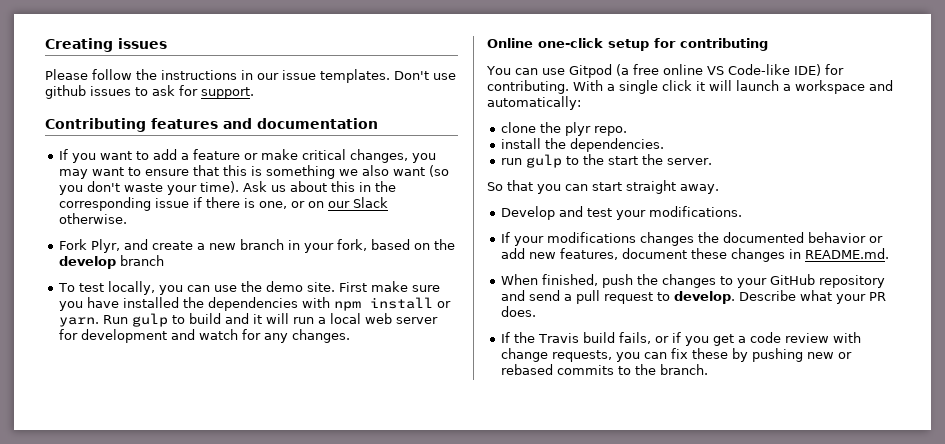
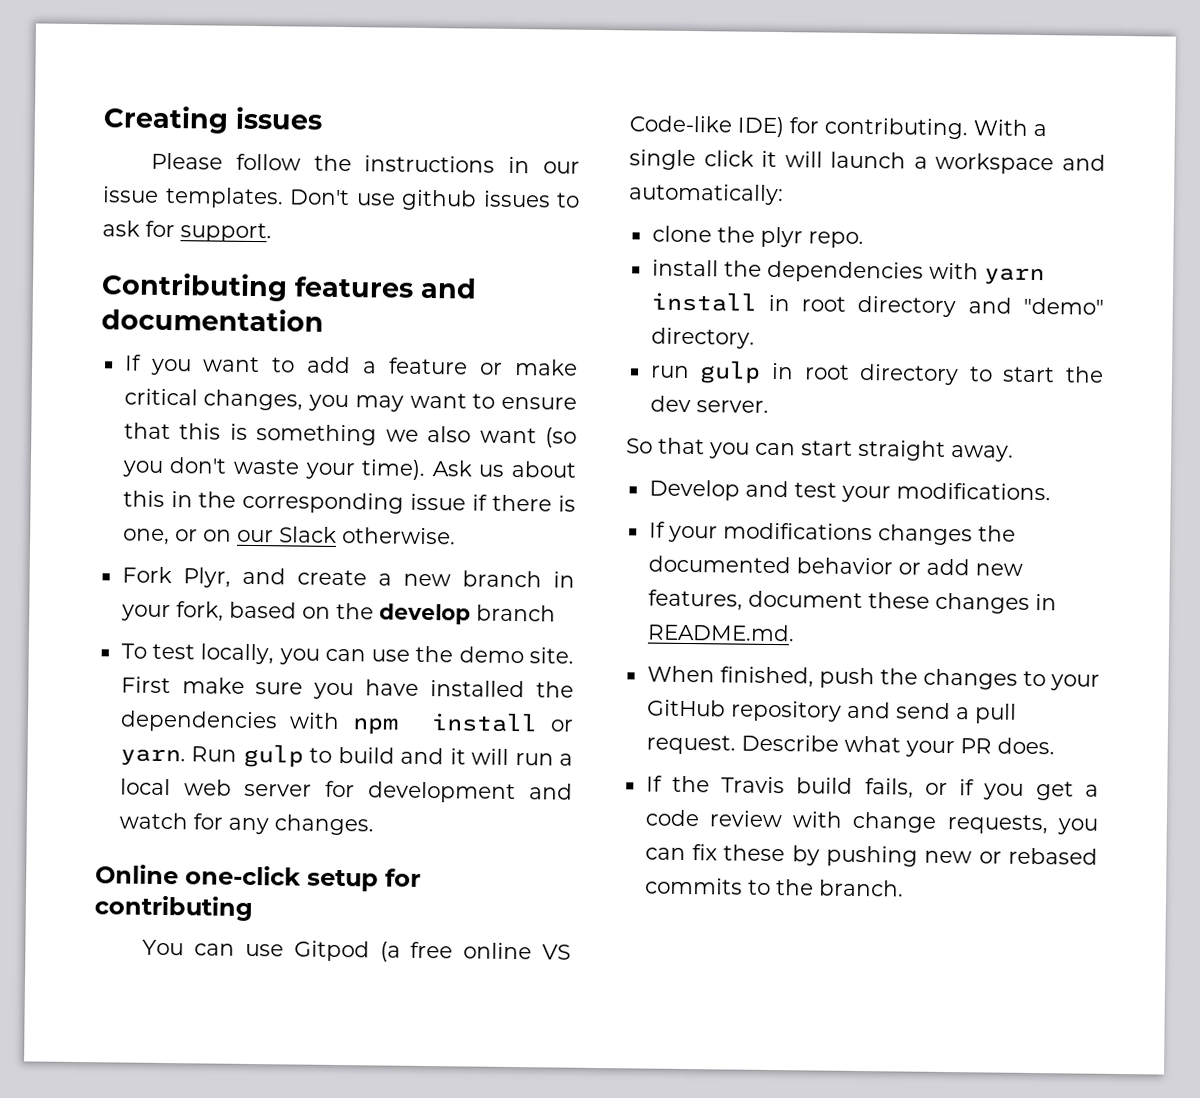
[569,138,664,152] [500,154,604,168] dependencies. // run gulp to the -> [766,260,1045,286] [650,291,1104,318] [650,327,755,349] [649,360,993,386] dependencies with yarn install in root directory and "demo" directory. // run gulp in root directory to
(663, 159) none -> [649,395,691,413] dev
[603,291,735,304] request to develop. -> [645,734,736,755] request.

